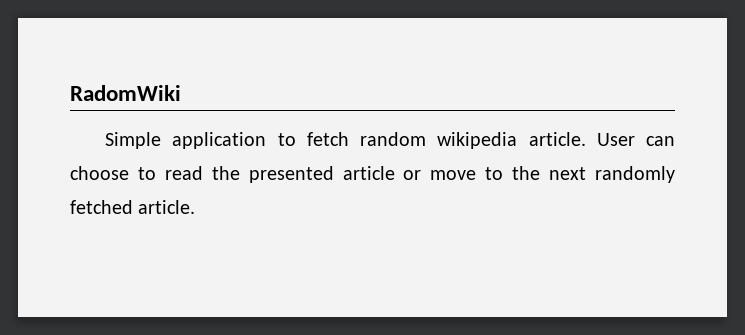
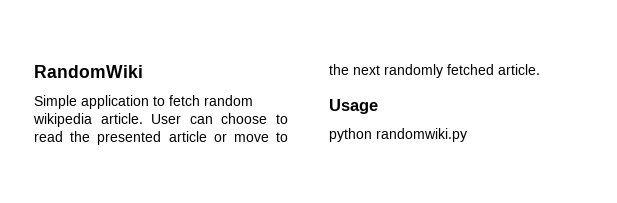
[70,85,181,101] RadomWiki -> [34,65,143,78] RandomWiki
(196, 207) none -> [329,99,378,114] [329,128,467,142] // Usage // python randomwiki.py

